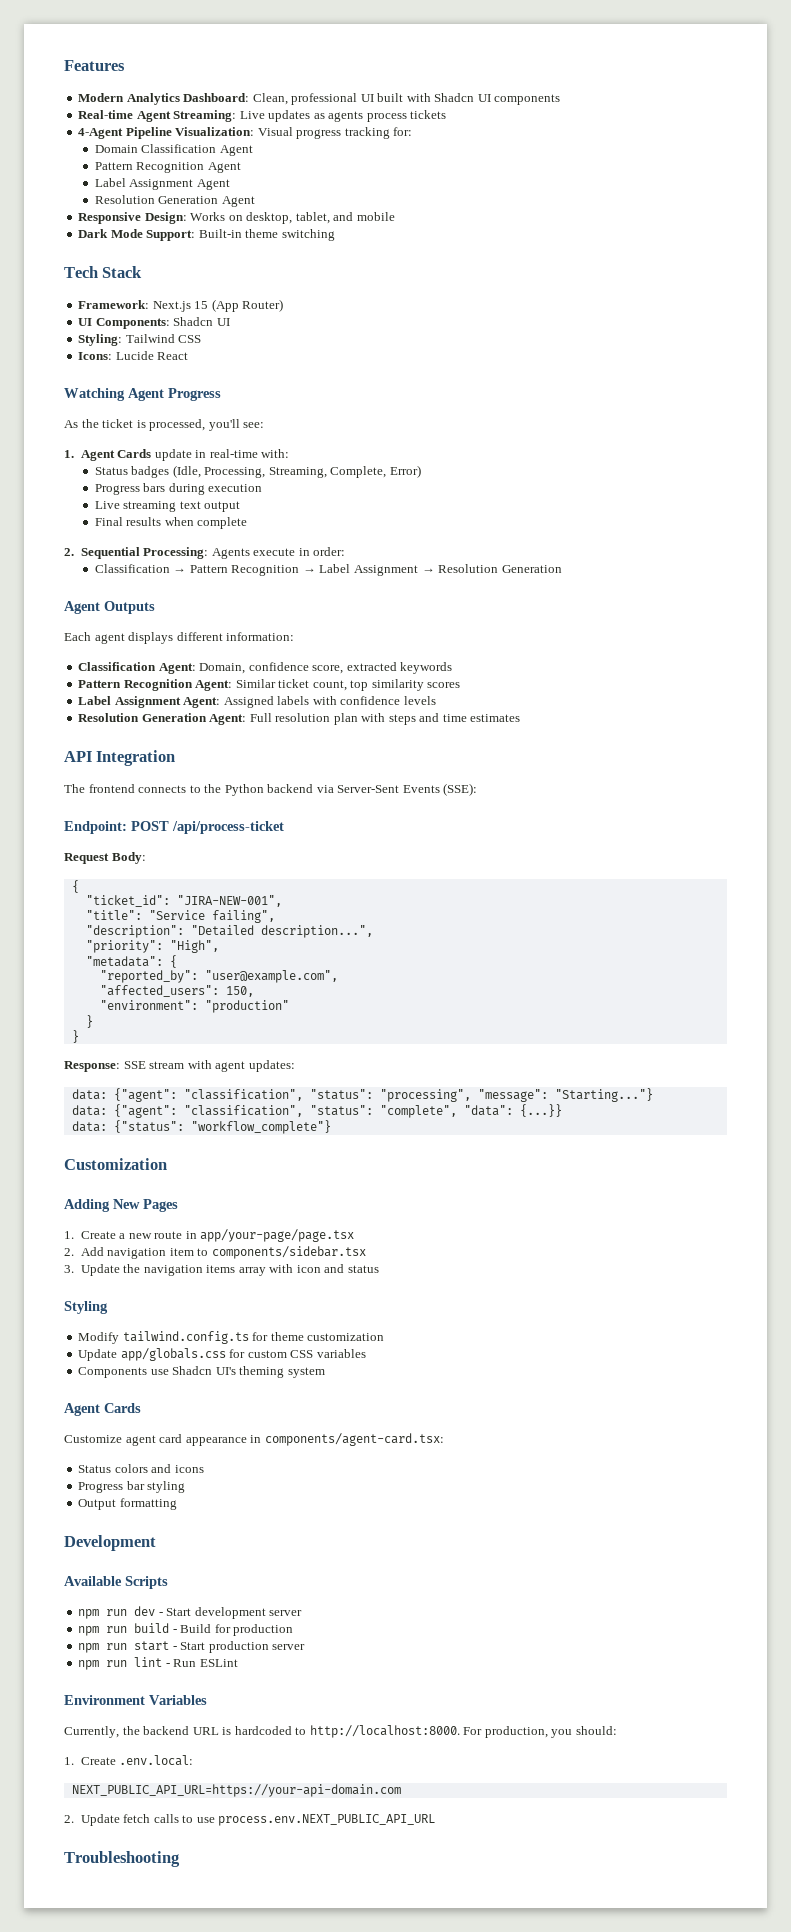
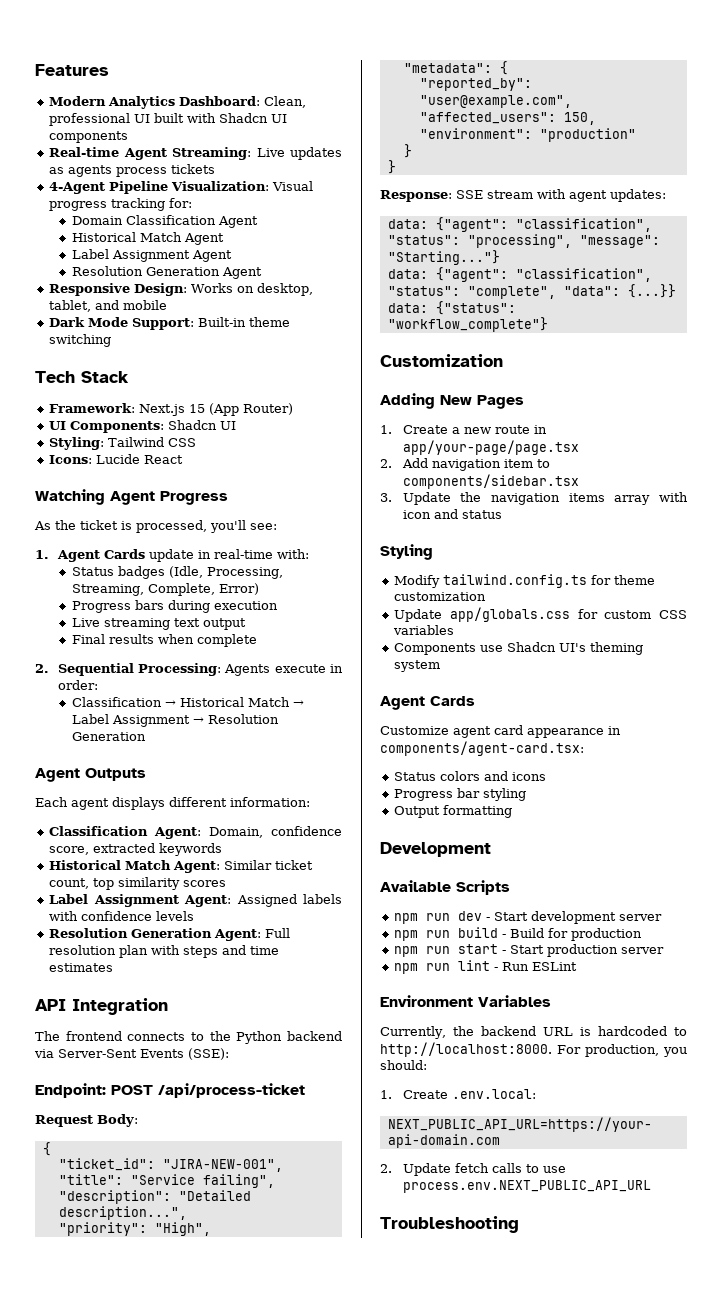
[94,162,205,173] Pattern Recognition -> [72,232,183,242] Historical Match
[189,565,300,576] Pattern Recognition -> [180,697,291,707] Historical Match
[78,679,193,691] Pattern Recognition -> [49,860,172,870] Historical Match

